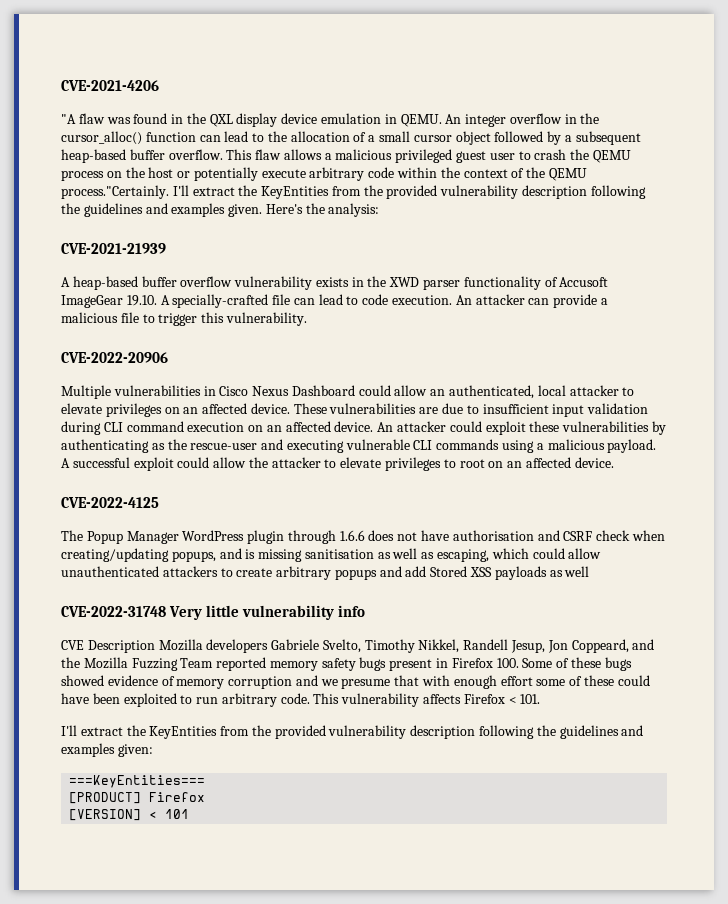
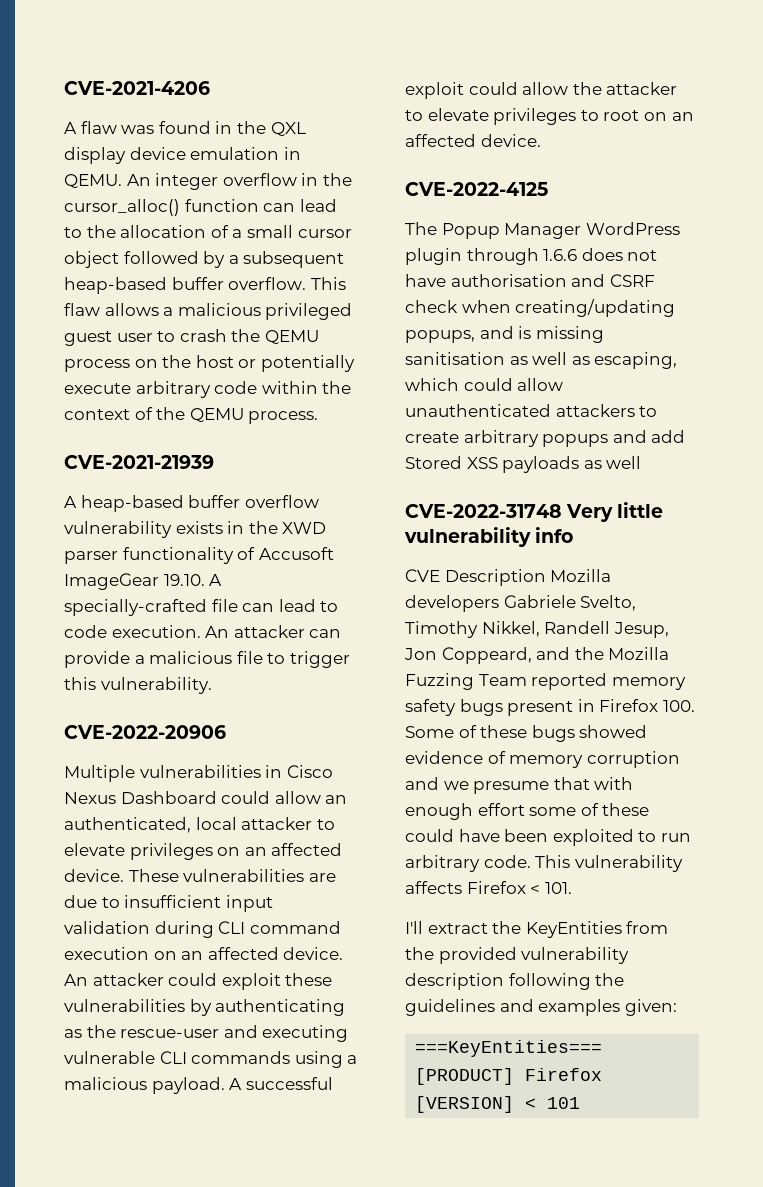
[61,114,76,124] "A -> [64,122,77,134] A
[61,185,646,199] [61,203,380,217] process."Certainly. I'll extract the KeyEntities from the provided vulnerability description following the guidelines and examples given. Here's the analysis: -> [248,411,319,424] process.

